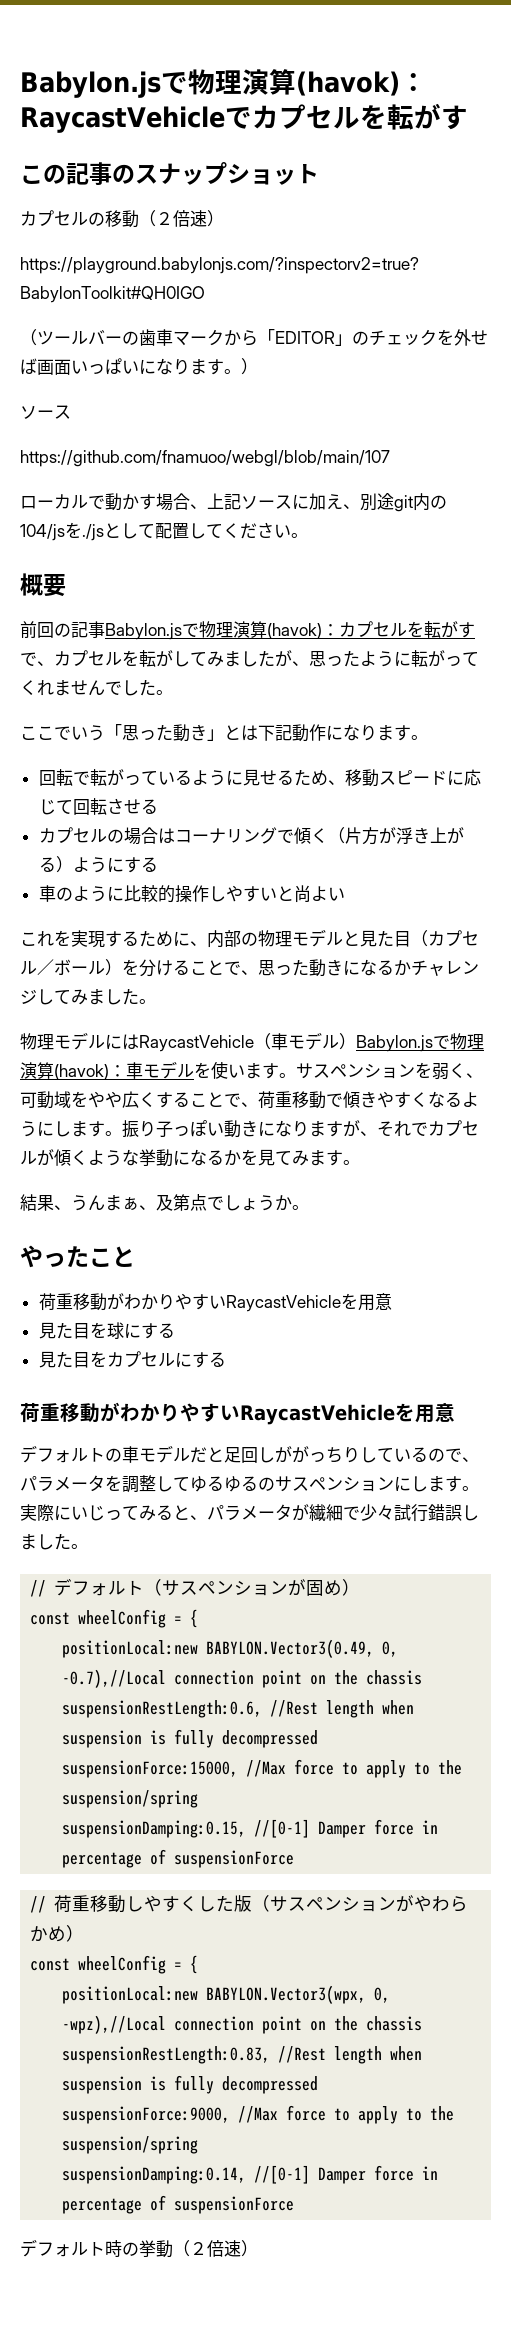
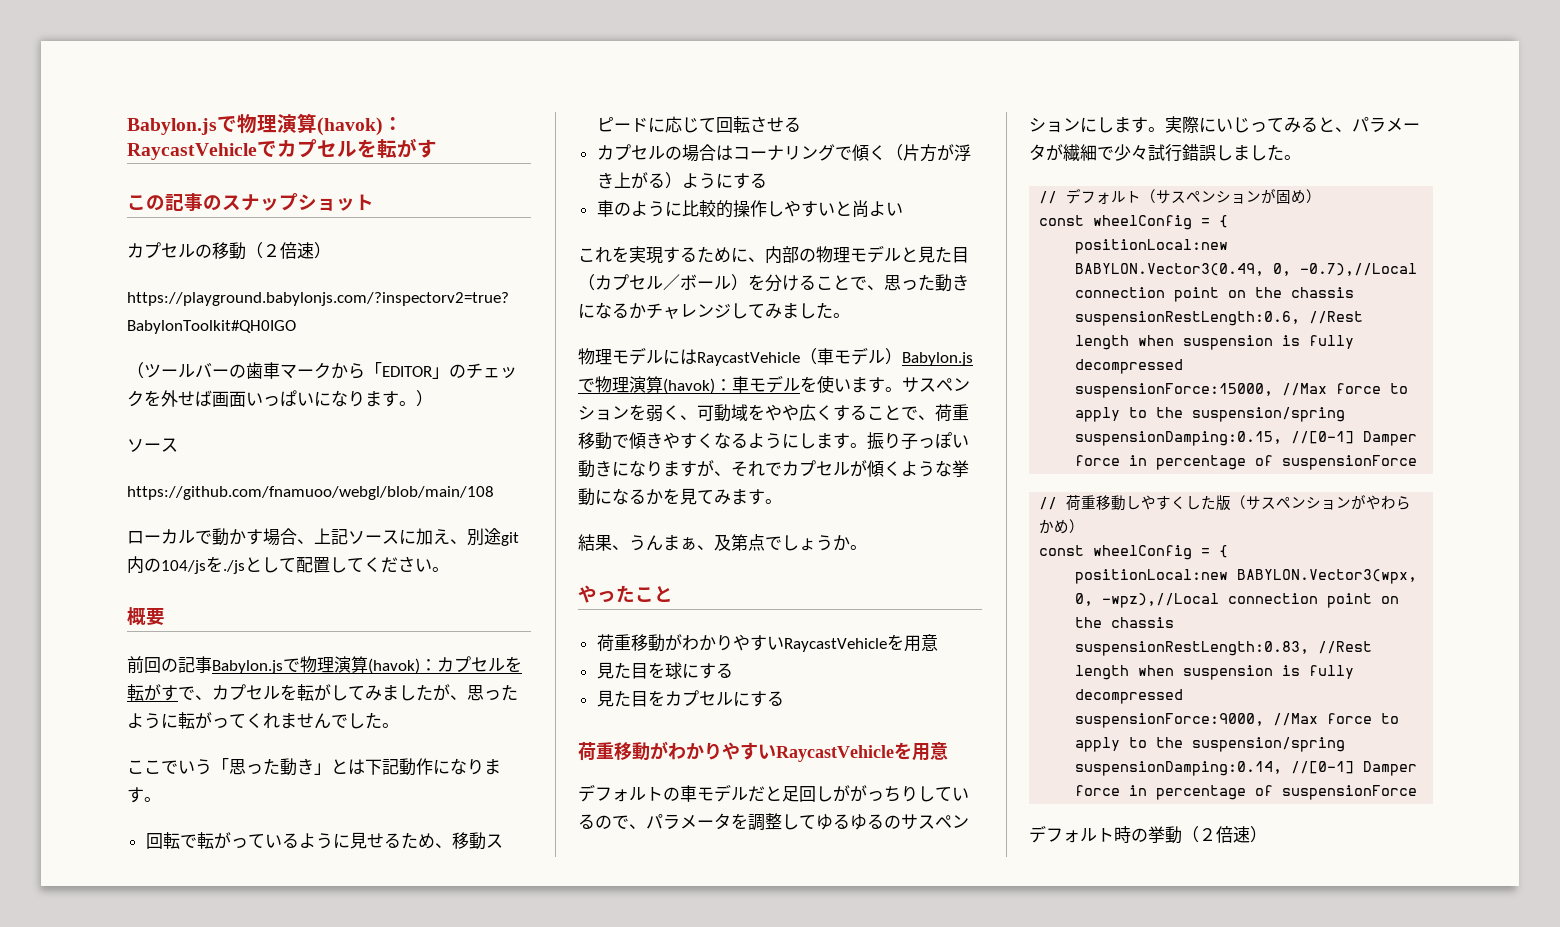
[20,450,390,467] https://github.com/fnamuoo/webgl/blob/main/107 -> [127,486,494,500] https://github.com/fnamuoo/webgl/blob/main/108

